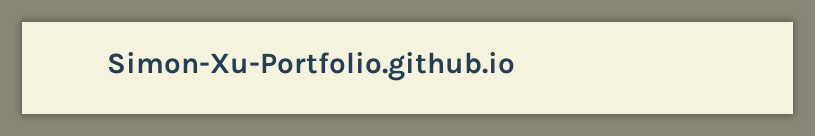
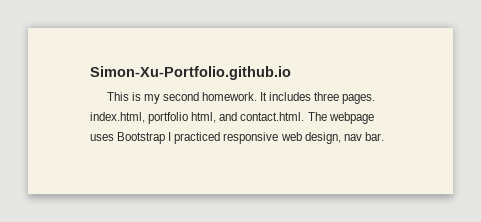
(515, 66) none -> [106,92,376,104] [90,112,374,124] [90,132,384,144] // This is my second homework. It includes three pages. index.html, portfolio html, and contact.html. The webpage uses Bootstrap I practiced responsive web design, nav bar.

